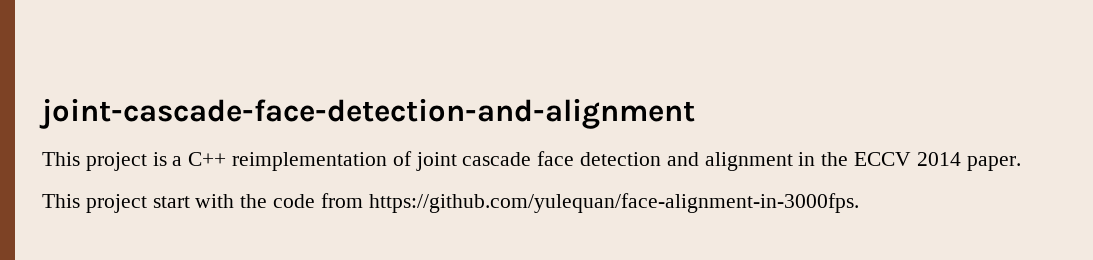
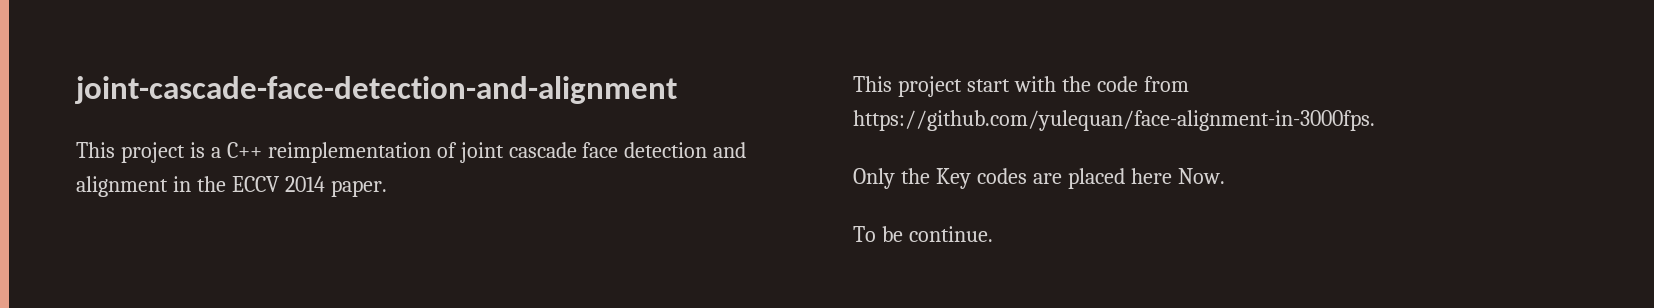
(859, 203) none -> [853,168,1225,189] [853,226,993,242] // Only the Key codes are placed here Now. // To be continue.

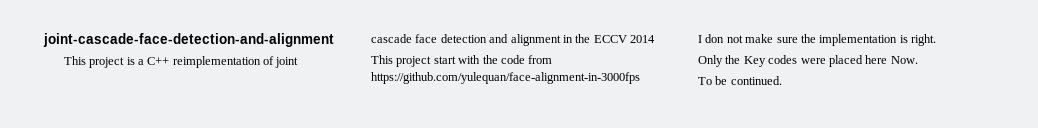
[330,180,387,197] paper. -> (655, 39) none
[853,110,1375,131] https://github.com/yulequan/face-alignment-in-3000fps. -> [371,72,640,84] [698,34,936,46] https://github.com/yulequan/face-alignment-in-3000fps // I don not make sure the implementation is right.
[1032,173,1062,184] are -> [800,58,826,64] were
[908,226,993,242] continue. -> [730,76,782,85] continued.

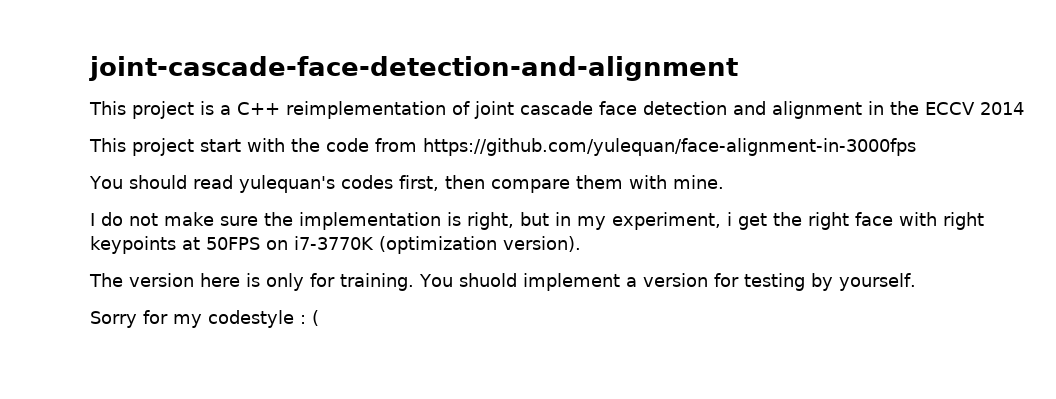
(640, 78) none -> [89,175,724,193] // You should read yulequan's codes first, then compare them with mine.
[705,34,725,43] don -> [101,212,123,226] do
[911,34,936,46] [698,55,918,67] [698,76,782,85] right. // Only the Key codes were placed here Now. // To be continued. -> [467,212,984,230] [90,236,581,254] [89,273,916,291] [90,310,319,328] right, but in my experiment, i get the right face with right keypoints at 50FPS on i7-3770K (optimization version). // The version here is only for training. You shuold implement a version for testing by yourself. // Sorry for my codestyle : (

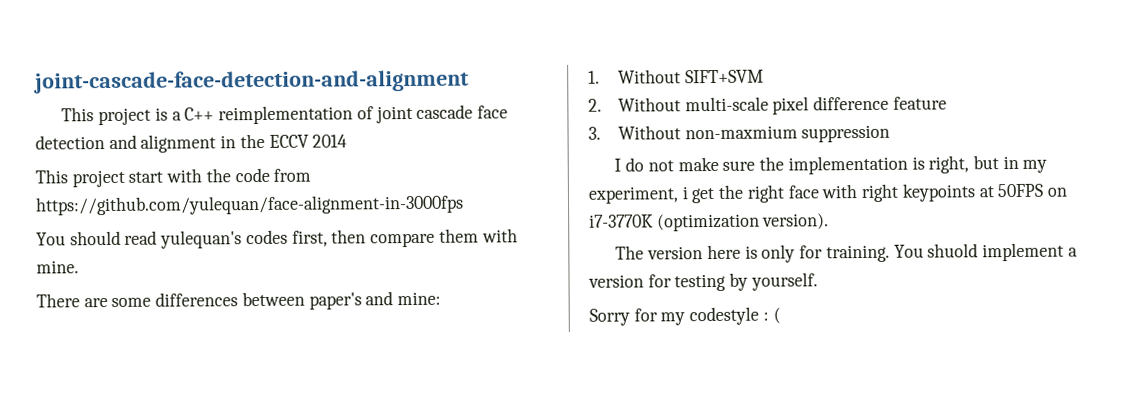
(724, 182) none -> [36,291,442,310] [588,69,764,84] [588,95,947,115] [588,124,891,143] // There are some differences between paper's and mine: // 1. Without SIFT+SVM // 2. Without multi-scale pixel difference feature // 3. Without non-maxmium suppression

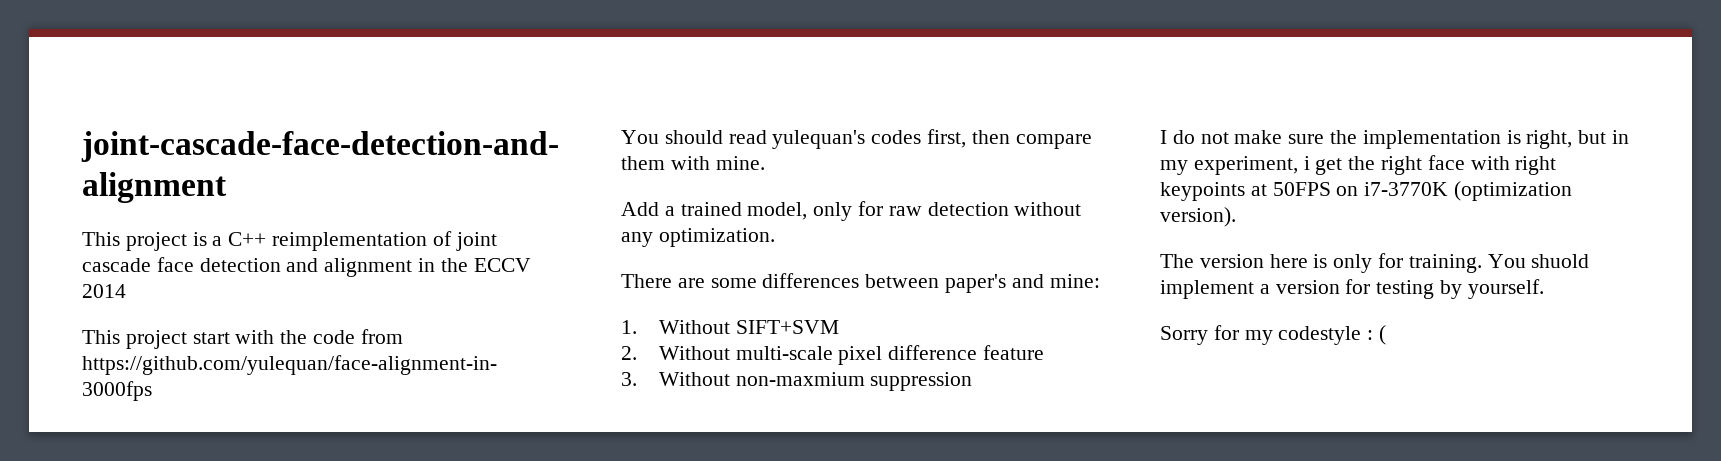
(79, 267) none -> [621,201,1082,221] [621,228,775,247] // Add a trained model, only for raw detection without any optimization.

